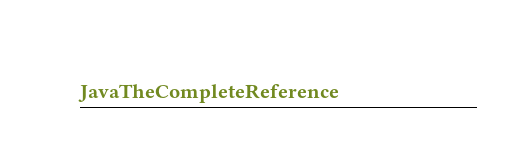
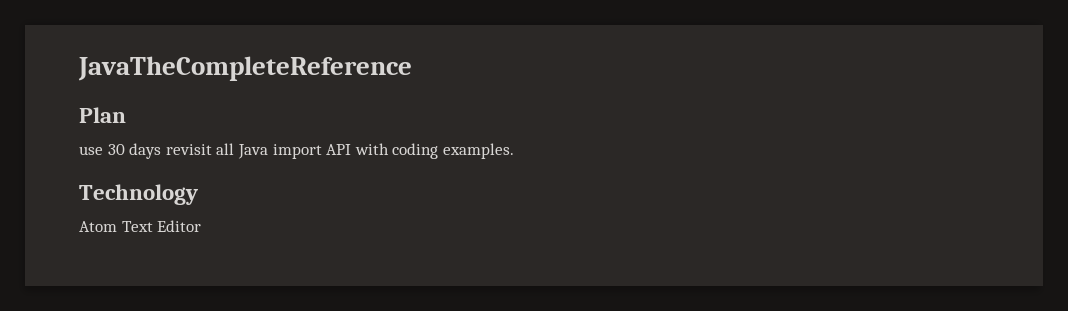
(339, 93) none -> [79,107,126,123] [79,143,514,159] [79,184,198,205] [79,220,202,232] // Plan // use 30 days revisit all Java import API with coding examples. // Technology // Atom Text Editor

